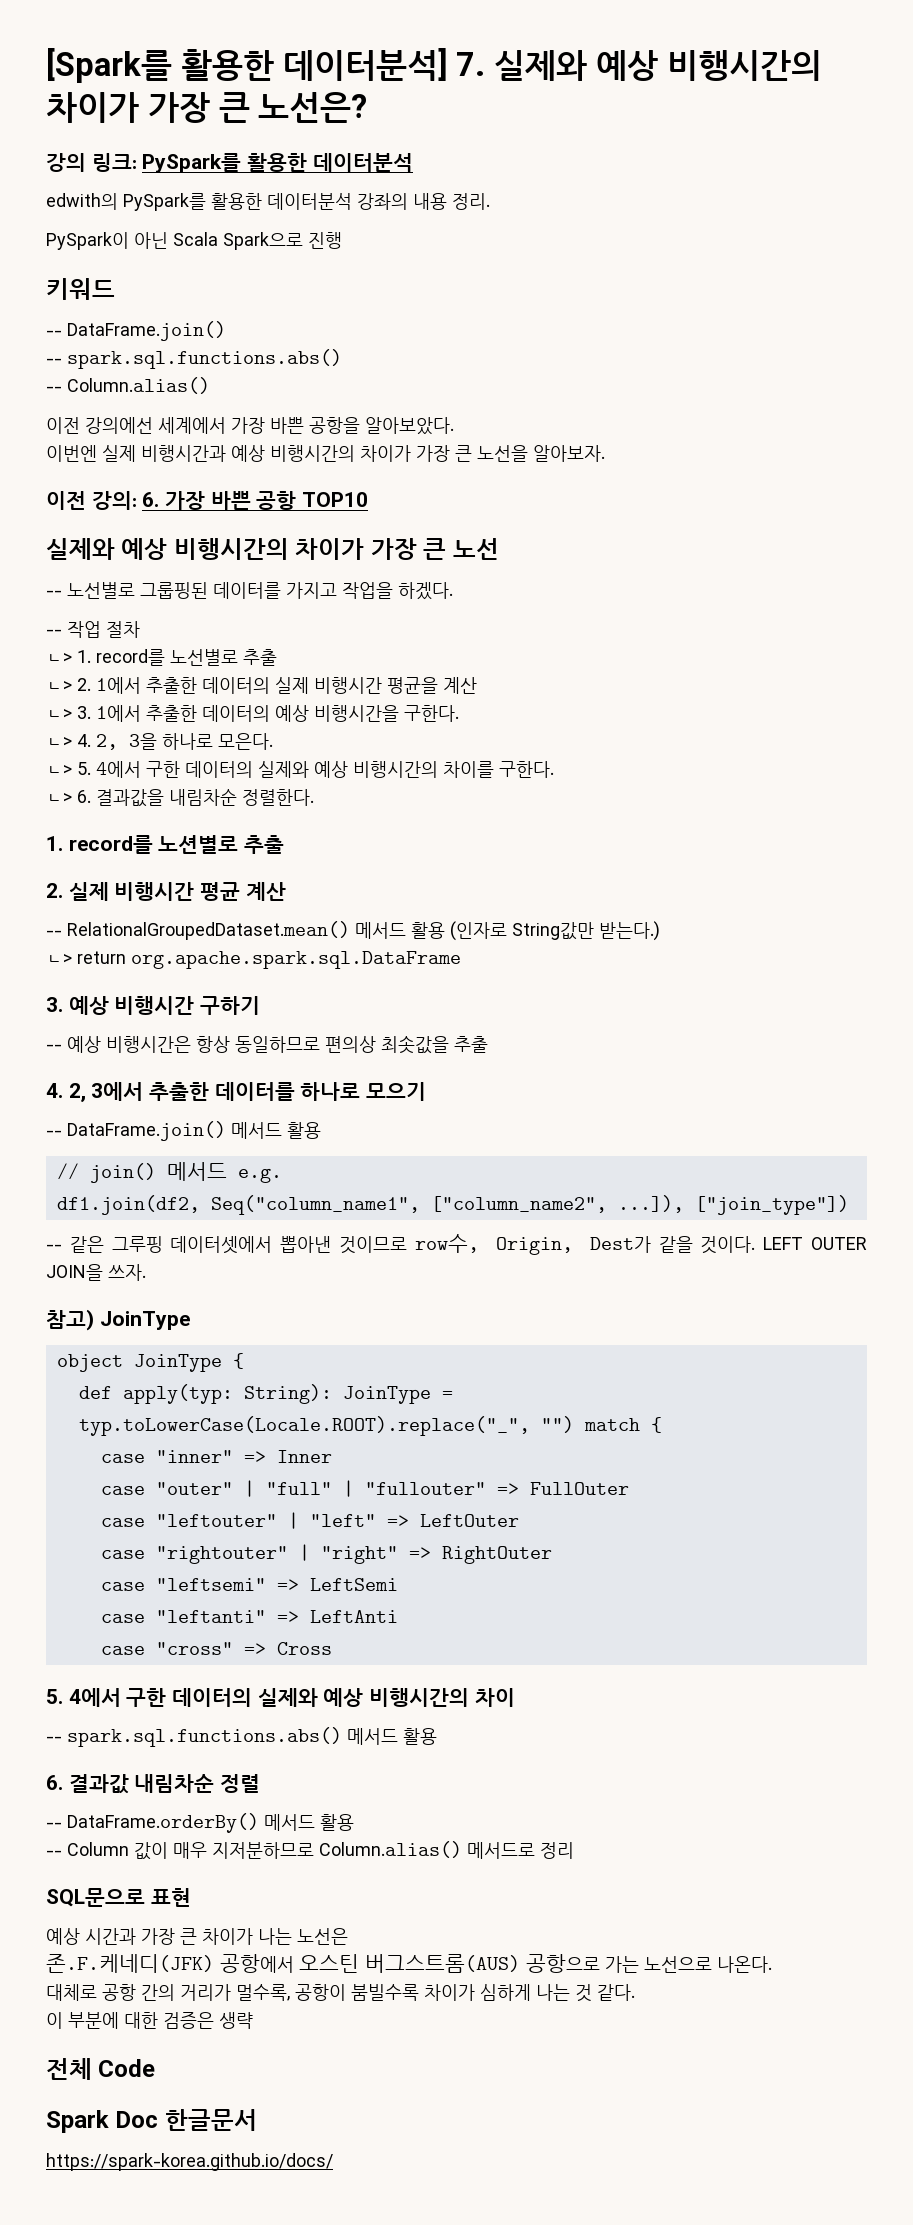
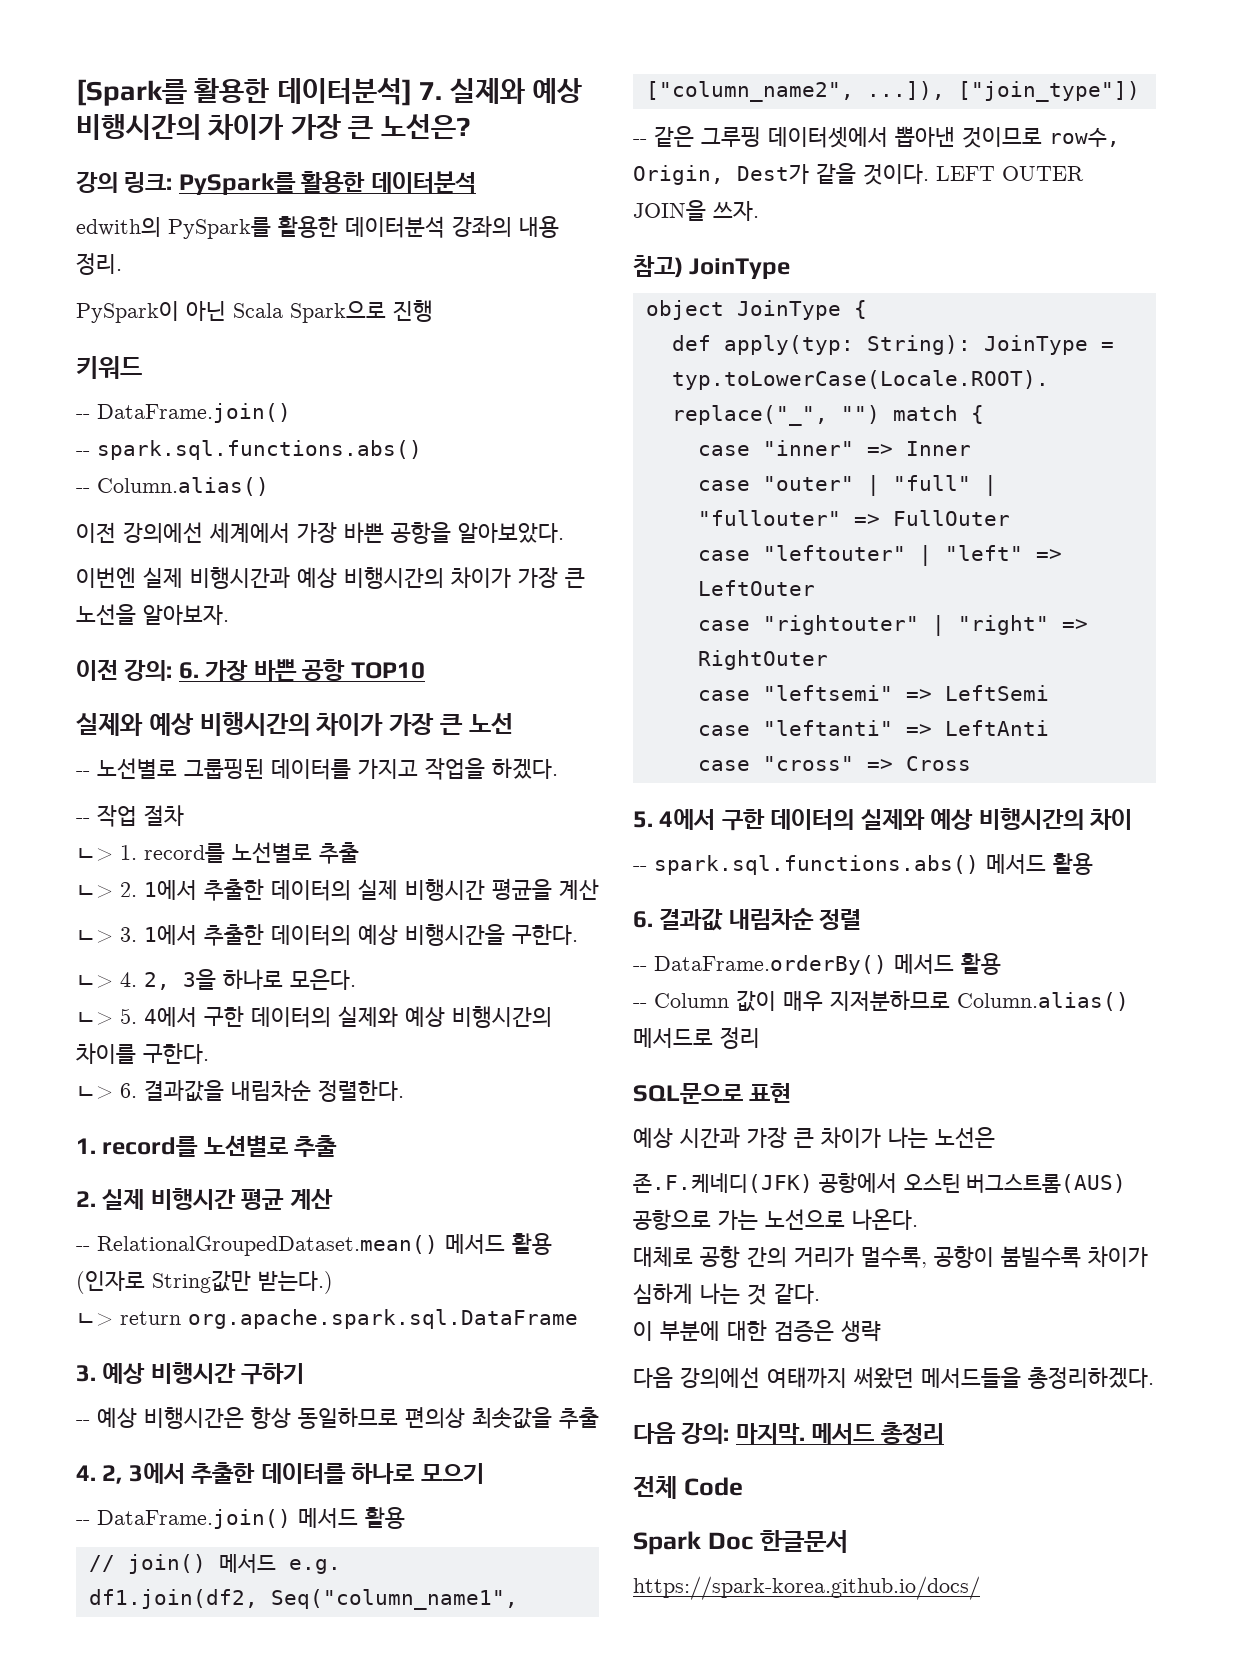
(253, 2020) none -> [633,1367,1154,1389] [633,1422,944,1444] // 다음 강의에선 여태까지 써왔던 메서드들을 총정리하겠다. // 다음 강의: 마지막. 메서드 총정리

